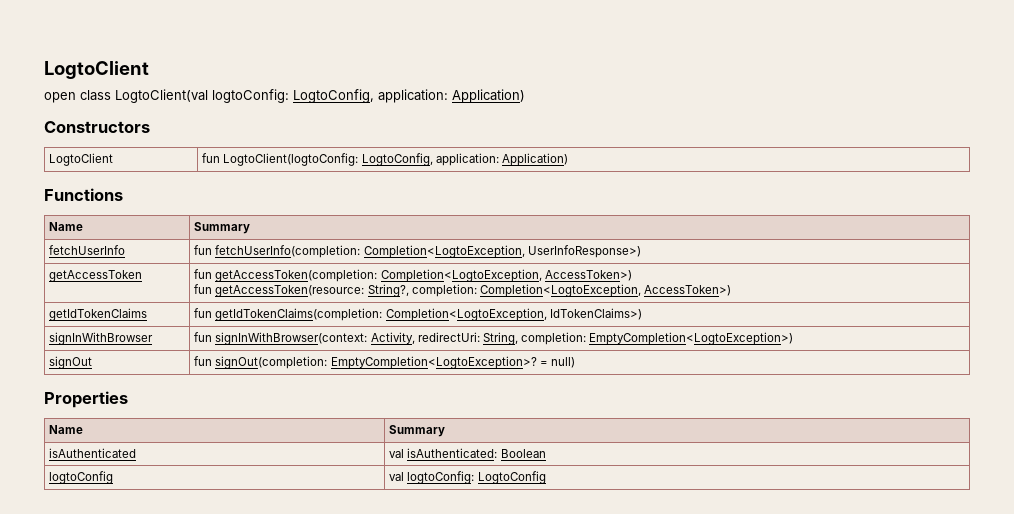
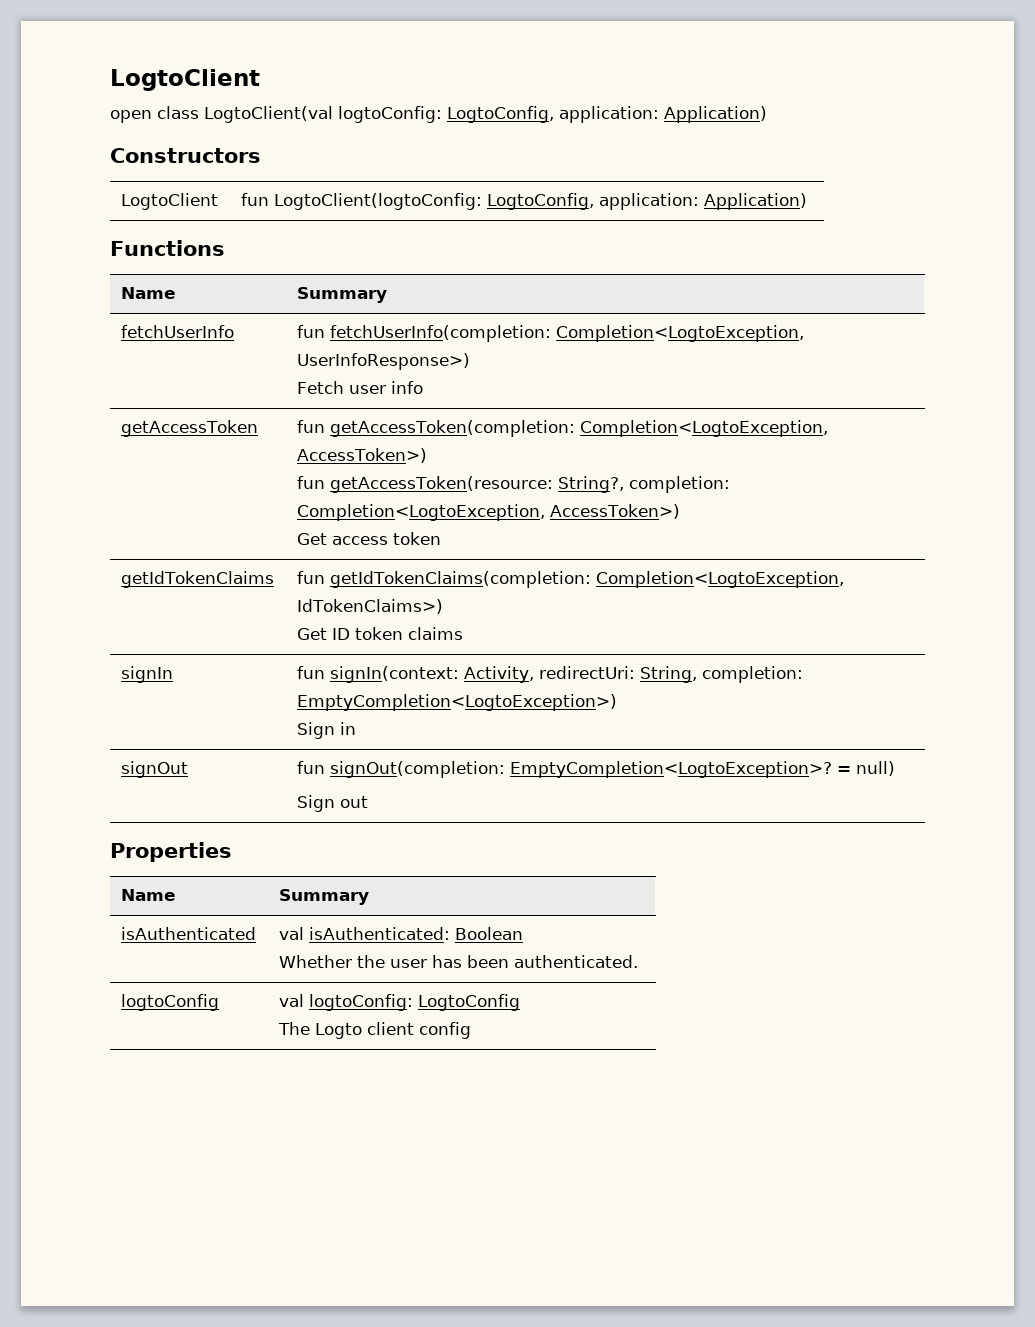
(641, 251) none -> [297,381,424,394] // Fetch user info
(731, 290) none -> [297,532,442,545] // Get access token
[49,332,154,345] [194,332,368,345] // signInWithBrowser | fun signInWithBrowser(context: -> [297,627,464,640] [121,666,174,683] [297,666,460,683] // Get ID token claims // signIn | fun signIn(context:
(793, 338) none -> [297,722,357,739] // Sign in
(575, 362) none -> [297,795,369,812] // Sign out
(546, 453) none -> [279,955,639,968] // Whether the user has been authenticated.
(546, 477) none -> [278,1022,472,1039] // The Logto client config

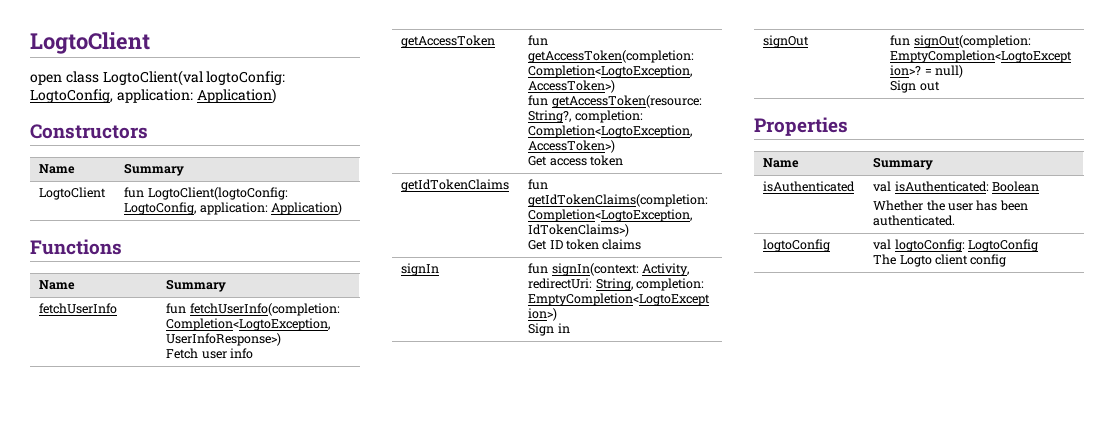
(261, 155) none -> [39,164,76,174] [124,163,185,176] // Name | Summary

